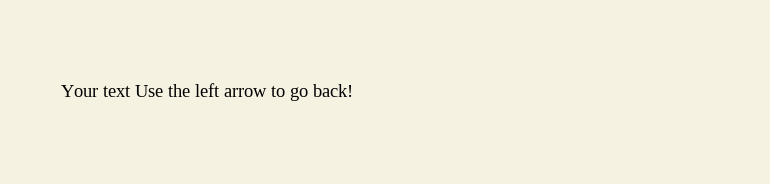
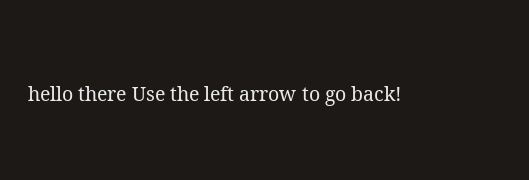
[61,85,131,97] Your text -> [28,86,127,101] hello there

